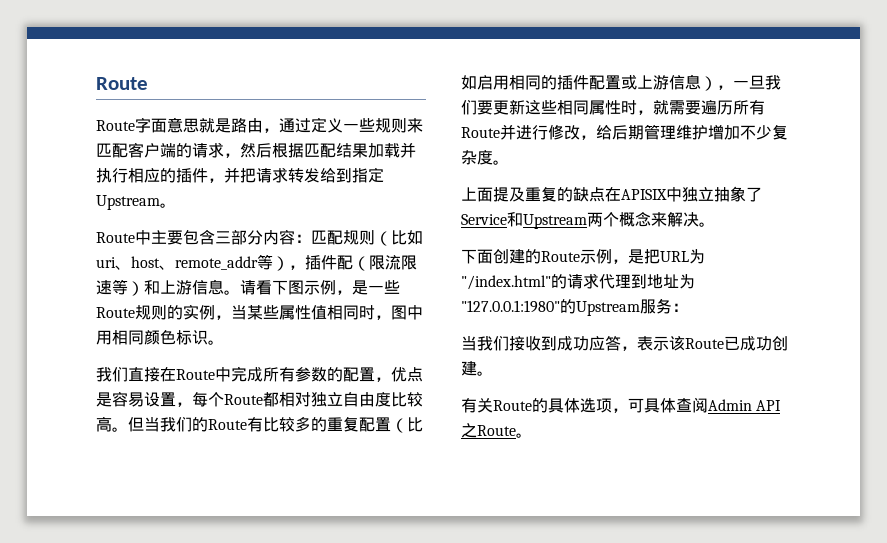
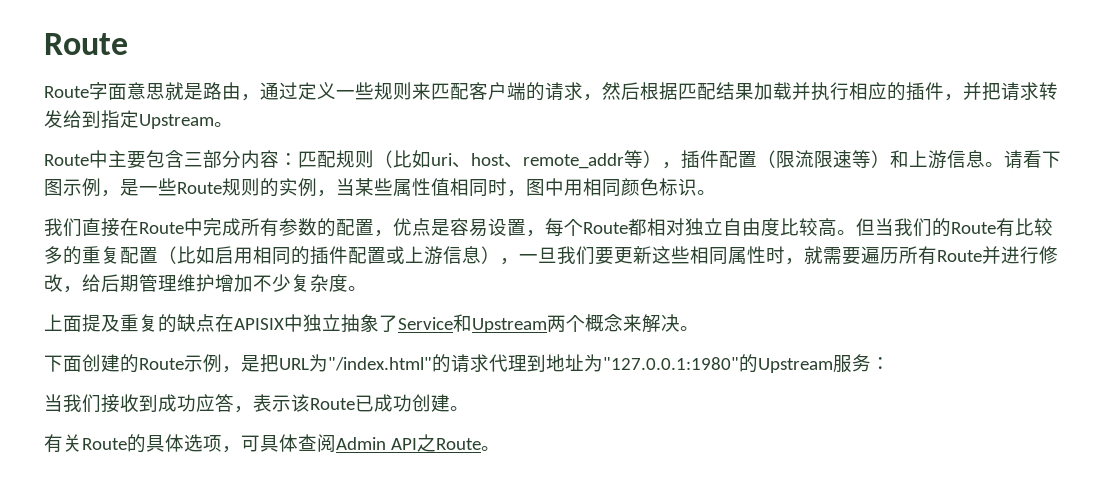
(353, 262) none -> [738,151,757,168] 置

